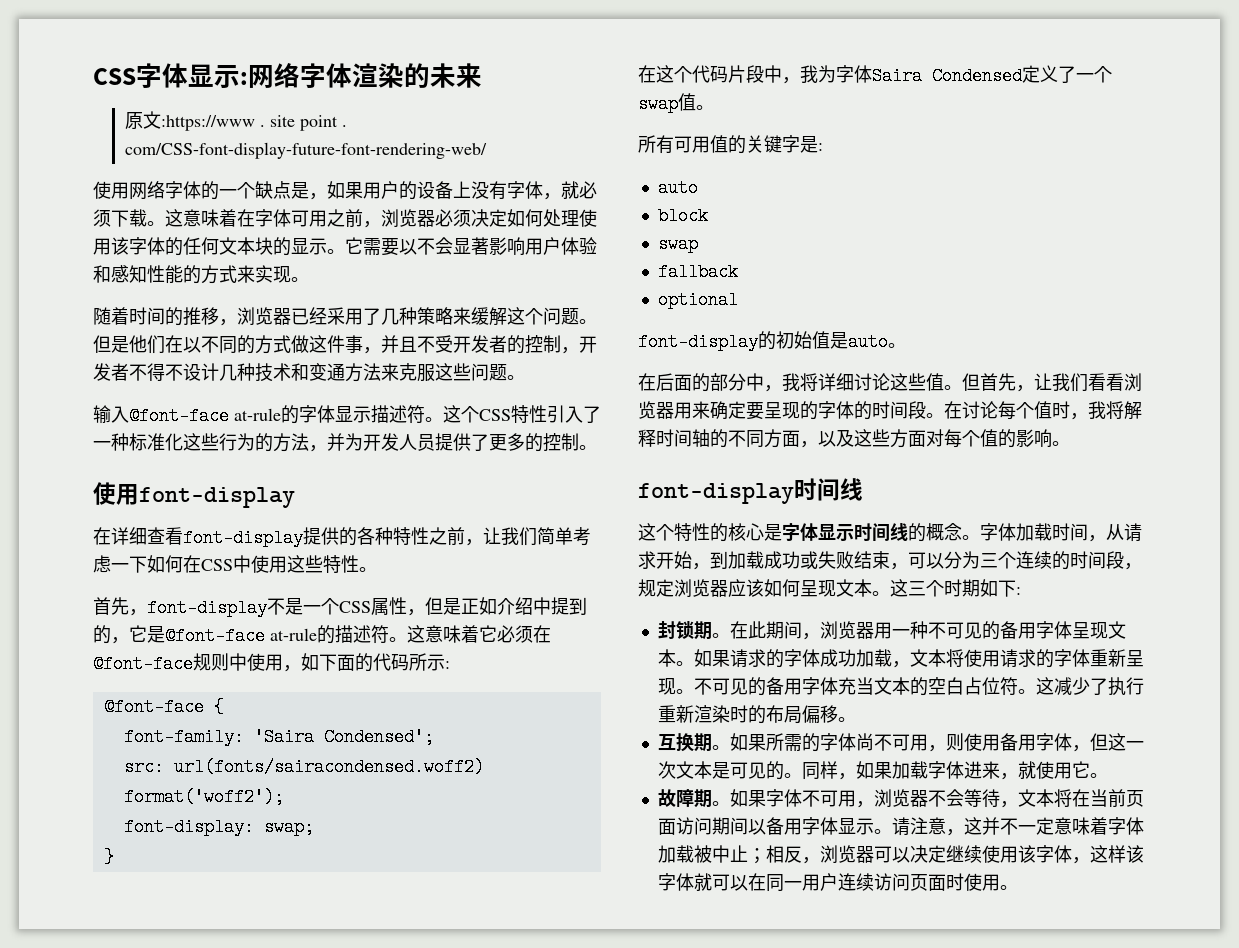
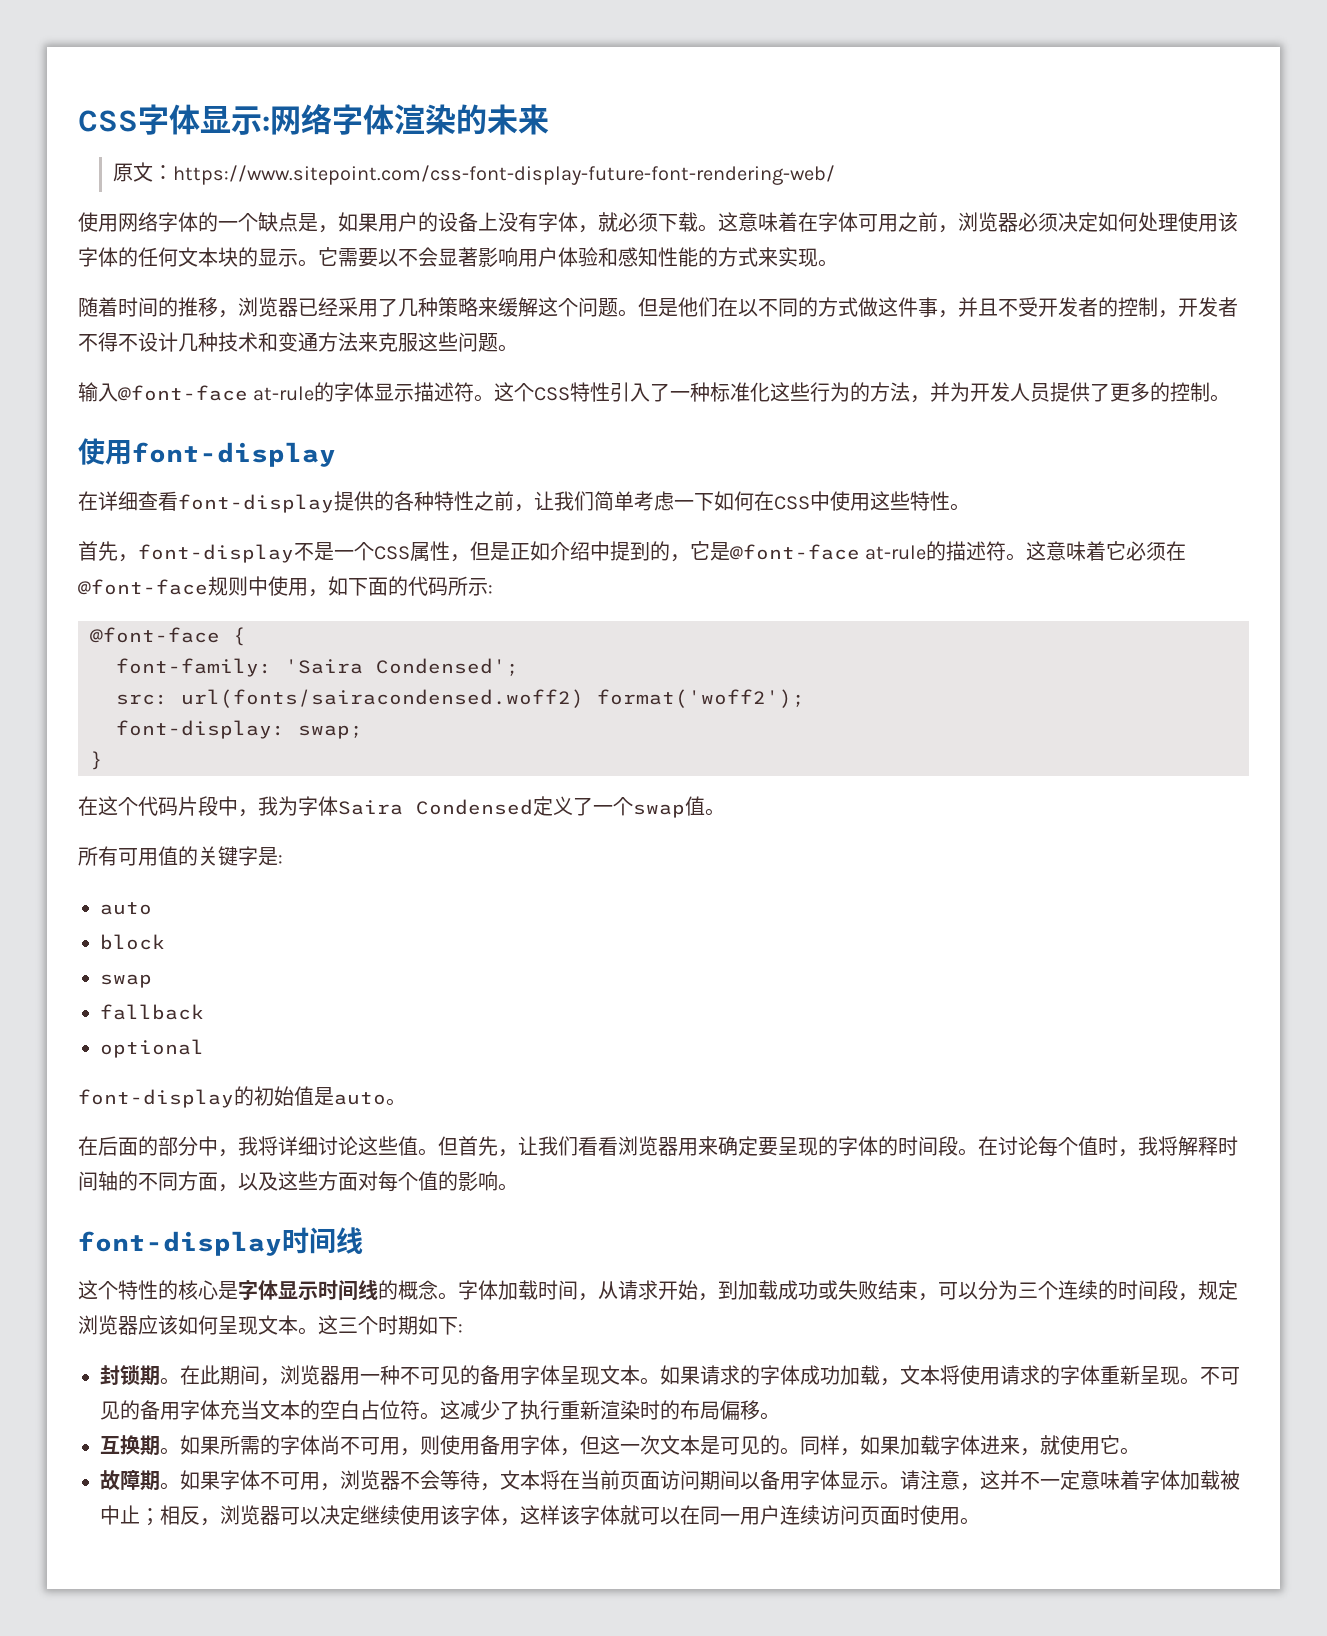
[160,115,347,131] [124,142,487,159] :https://www . site point . com/CSS-font-display-future-font-rendering-web/ -> [153,165,836,185] ：https://www.sitepoint.com/css-font-display-future-font-rendering-web/

